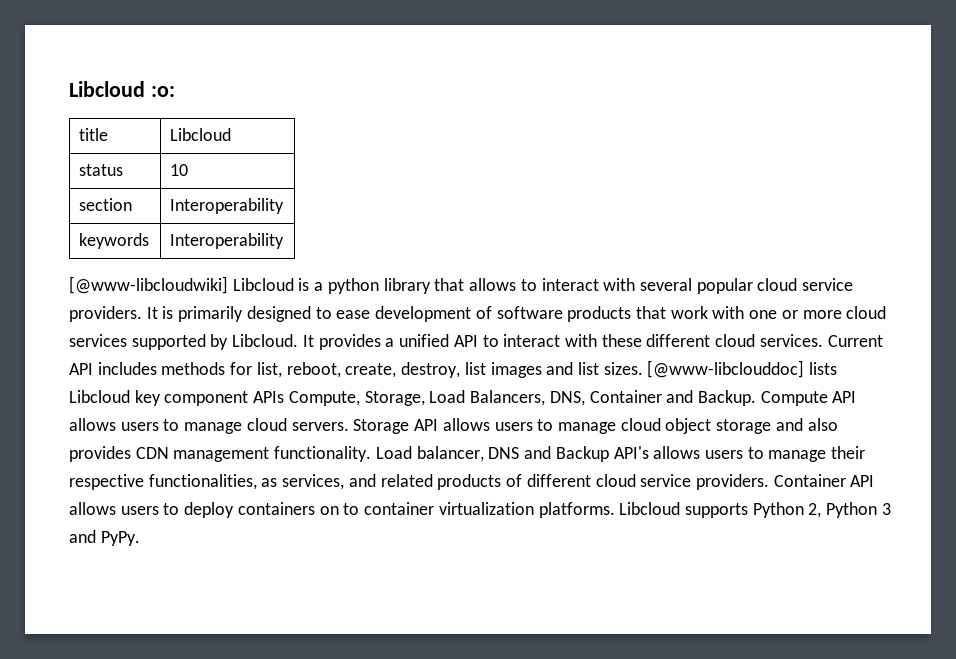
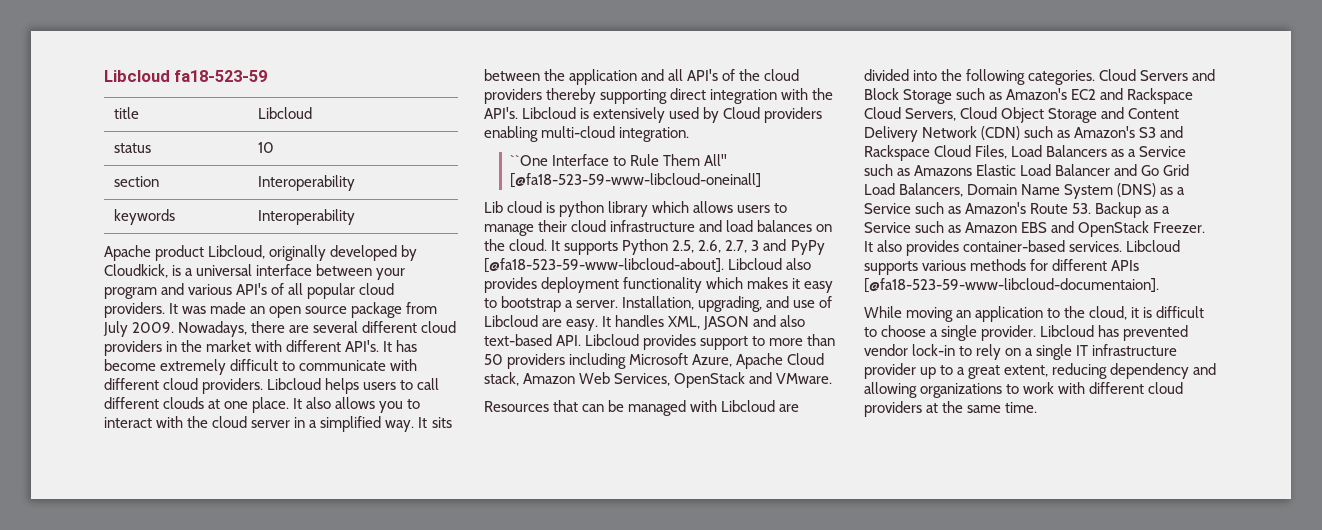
[69,81,175,97] Libcloud :o: -> [104,70,268,82] Libcloud fa18-523-59
[69,276,854,294] [69,306,887,322] [69,334,883,350] [69,360,838,378] [69,390,857,406] [69,418,838,434] [69,446,649,462] [@www-libcloudwiki] Libcloud is a python library that allows to interact with several popular cloud service providers. It is primarily designed to ease development of software products that work with one or more cloud services supported by Libcloud. It provides a unified API to interact with these different cloud services. Current API includes methods for list, reboot, create, destroy, list images and list sizes. [@www-libclouddoc] lists Libcloud key component APIs Compute, Storage, Load Balancers, DNS, Container and Backup. Compute API allows users to manage cloud servers. Storage API allows users to manage cloud object storage and also provides CDN management functionality. Load balancer, DNS and Backup API's -> [104,245,418,261] [104,264,406,280] [104,283,395,299] [104,302,438,318] [103,321,457,337] [104,340,418,356] [104,359,418,375] [104,378,440,394] [104,397,421,413] [104,416,452,432] [484,69,800,85] [484,88,834,104] [484,107,823,123] [484,126,690,142] [509,154,728,166] [509,173,761,188] [484,201,690,217] Apache product Libcloud, originally developed by Cloudkick, is a universal interface between your program and various API's of all popular cloud providers. It was made an open source package from July 2009. Nowadays, there are several different cloud providers in the market with different API's. It has become extremely difficult to communicate with different cloud providers. Libcloud helps users to call different clouds at one place. It also allows you to interact with the cloud server in a simplified way. It sits between the application and all API's of the cloud providers thereby supporting direct integration with the API's. Libcloud is extensively used by Cloud providers enabling multi-cloud integration. // ``One Interface to Rule Them All'' [@fa18-523-59-www-libcloud-oneinall] // Lib cloud is python library which
[69,474,875,490] [69,502,891,518] [69,530,140,546] respective functionalities, as services, and related products of different cloud service providers. Container API allows users to deploy containers on to container virtualization platforms. Libcloud supports Python 2, Python 3 and PyPy. -> [571,220,833,232] [484,239,825,255] [484,258,812,273] [484,277,834,293] [484,296,833,312] [484,315,806,331] [484,334,836,350] [484,353,825,369] [484,372,833,388] [484,400,800,416] [864,69,1216,85] [864,88,1194,104] [864,107,1180,123] [864,126,1184,142] [864,145,1187,161] [864,164,1190,176] [864,183,1186,199] [864,202,1171,218] [864,221,1206,237] [864,240,1181,256] [864,259,1140,275] [864,278,1159,293] [864,306,1205,322] [864,325,1189,341] [864,344,1178,360] [864,363,1217,379] [864,382,1184,398] [864,401,1038,417] cloud infrastructure and load balances on the cloud. It supports Python 2.5, 2.6, 2.7, 3 and PyPy [@fa18-523-59-www-libcloud-about]. Libcloud also provides deployment functionality which makes it easy to bootstrap a server. Installation, upgrading, and use of Libcloud are easy. It handles XML, JASON and also text-based API. Libcloud provides support to more than 50 providers including Microsoft Azure, Apache Cloud stack, Amazon Web Services, OpenStack and VMware. // Resources that can be managed with Libcloud are divided into the following categories. Cloud Servers and Block Storage such as Amazon's EC2 and Rackspace Cloud Servers, Cloud Object Storage and Content Delivery Network (CDN) such as Amazon's S3 and Rackspace Cloud Files, Load Balancers as a Service such as Amazons Elastic Load Balancer and Go Grid Load Balancers, Domain Name System (DNS) as a Service such as Amazon's Route 53. Backup as a Service such as Amazon EBS and OpenStack Freezer. It also provides container-based services. Libcloud supports various methods for different APIs [@fa18-523-59-www-libcloud-documentaion]. // While moving an application to the cloud, it is difficult to choose a single provider. Libcloud has prevented vendor lock-in to rely on a single IT infrastructure provider up to a great extent, reducing dependency and allowing organizations to work with different cloud providers at the same time.

